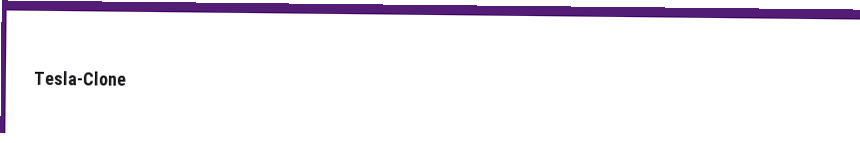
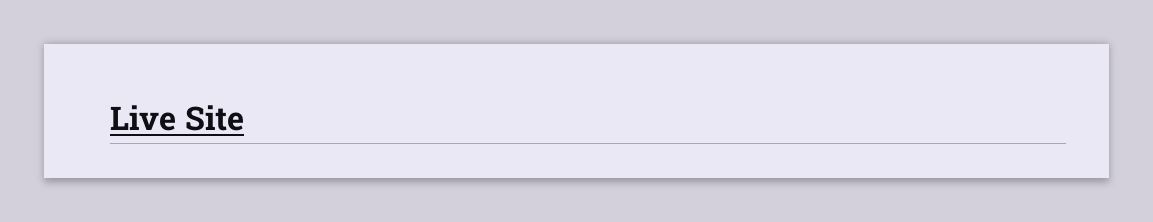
[33,70,126,86] Tesla-Clone -> [110,105,244,131] Live Site

